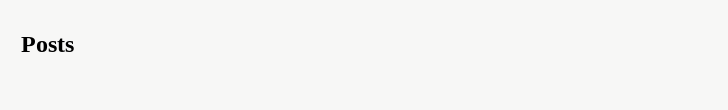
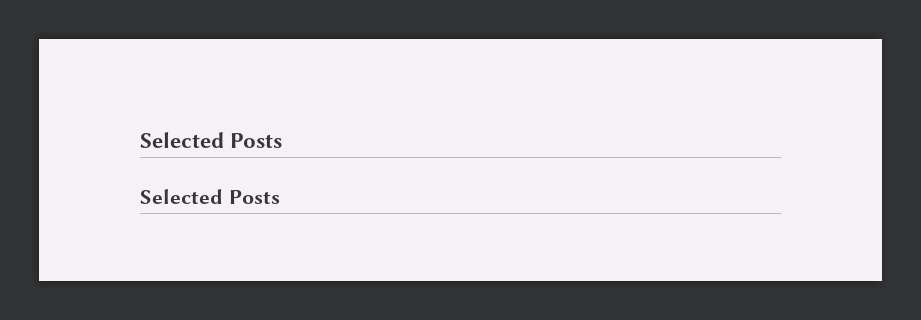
[21,37,74,52] Posts -> [140,132,283,148] [140,189,280,204] Selected Posts // Selected Posts

